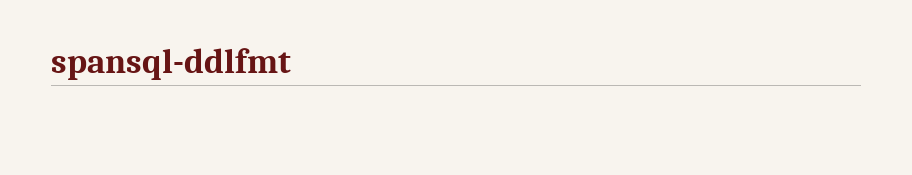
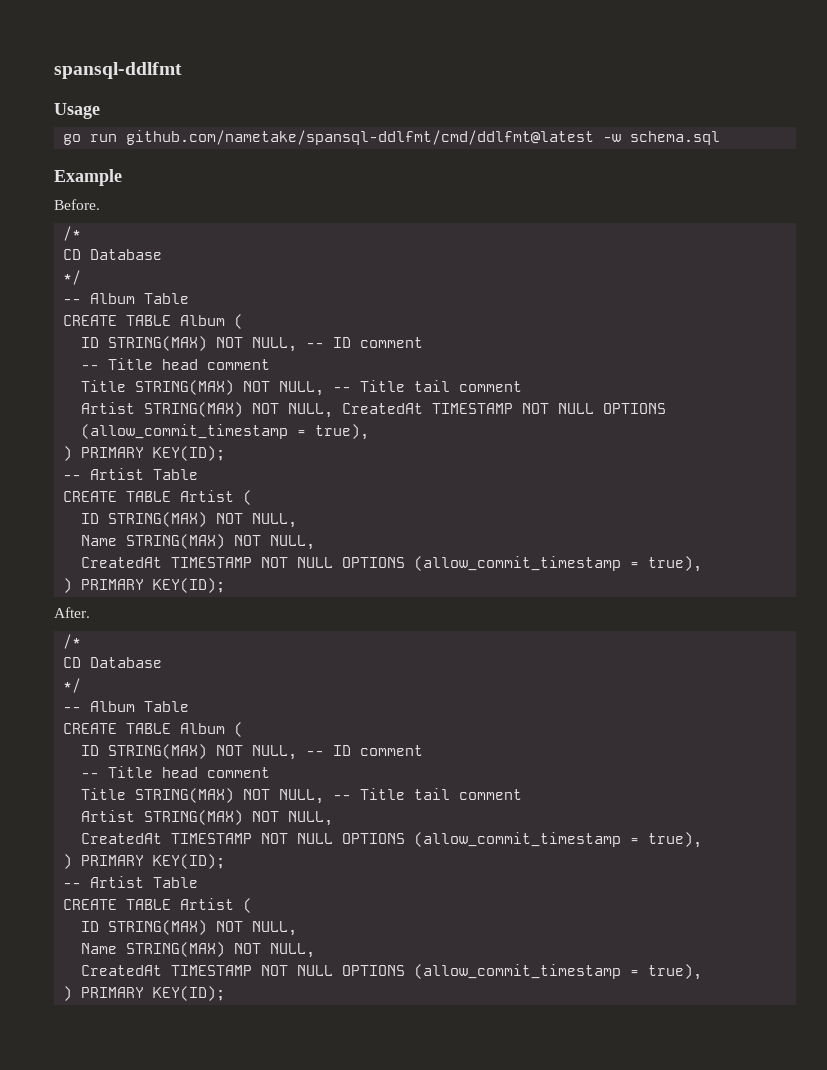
(291, 64) none -> [54,103,100,119] [63,130,721,145] [54,169,122,186] [54,199,100,210] [63,226,82,241] [63,249,163,260] [63,270,82,285] [63,293,190,304] [63,314,244,329] [81,336,424,352] [81,358,271,370] [81,380,523,396] [81,402,667,418] [81,424,370,440] [63,446,226,461] [63,468,199,480] [63,490,253,505] [81,512,298,528] [81,534,316,550] [81,556,703,572] [63,578,226,593] [54,607,90,618] [63,634,82,649] [63,657,163,668] [63,678,82,693] [63,701,190,712] [63,722,244,737] [81,744,424,760] [81,766,271,778] [81,788,523,804] [81,810,334,826] [81,832,703,848] [63,854,226,869] [63,876,199,888] [63,898,253,913] [81,920,298,936] [81,942,316,958] [81,964,703,980] [63,986,226,1001] // Usage // go run github.com/nametake/spansql-ddlfmt/cmd/ddlfmt@latest -w schema.sql // Example // Before. // /* // CD Database // */ // -- Album Table // CREATE TABLE Album ( // ID STRING(MAX) NOT NULL, -- ID comment // -- Title head comment // Title STRING(MAX) NOT NULL, -- Title tail comment // Artist STRING(MAX) NOT NULL, CreatedAt TIMESTAMP NOT NULL OPTIONS (allow_commit_timestamp = true), // ) PRIMARY KEY(ID); // -- Artist Table // CREATE TABLE Artist ( // ID STRING(MAX) NOT NULL, // Name STRING(MAX) NOT NULL, // CreatedAt TIMESTAMP NOT NULL OPTIONS (allow_commit_timestamp = true), // ) PRIMARY KEY(ID); // After. // /* // CD Database // */ // -- Album Table // CREATE TABLE Album ( // ID STRING(MAX) NOT NULL, -- ID comment // -- Title head comment // Title STRING(MAX) NOT NULL, -- Title tail comment // Artist STRING(MAX) NOT NULL, // CreatedAt TIMESTAMP NOT NULL OPTIONS (allow_commit_timestamp = true), // ) PRIMARY KEY(ID); // -- Artist Table // CREATE TABLE Artist ( // ID STRING(MAX) NOT NULL, // Name STRING(MAX) NOT NULL, // CreatedAt TIMESTAMP NOT NULL OPTIONS (allow_commit_timestamp = true), // ) PRIMARY KEY(ID);

